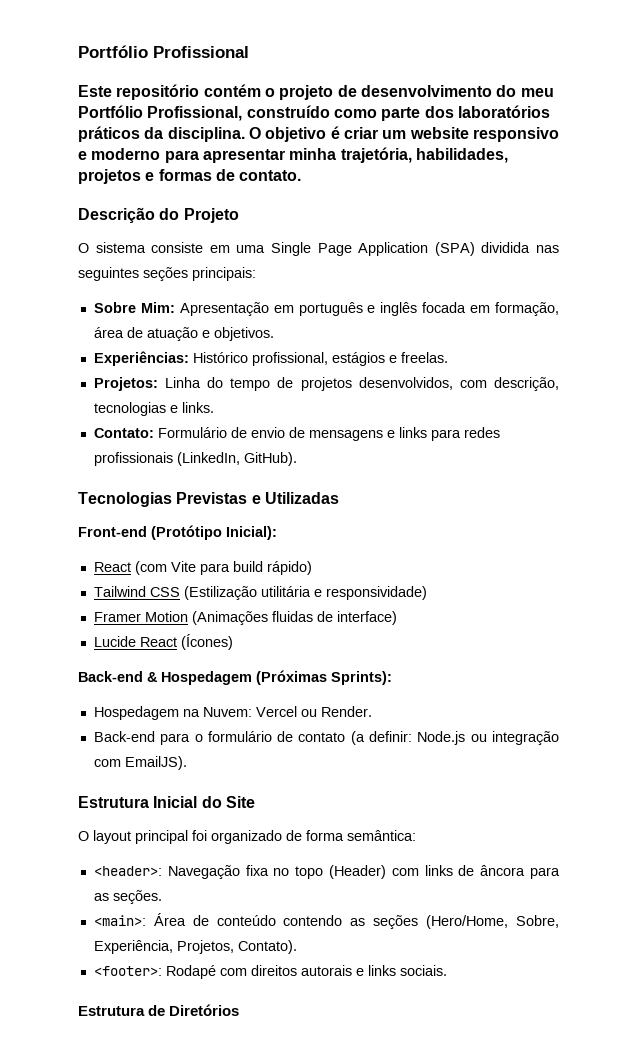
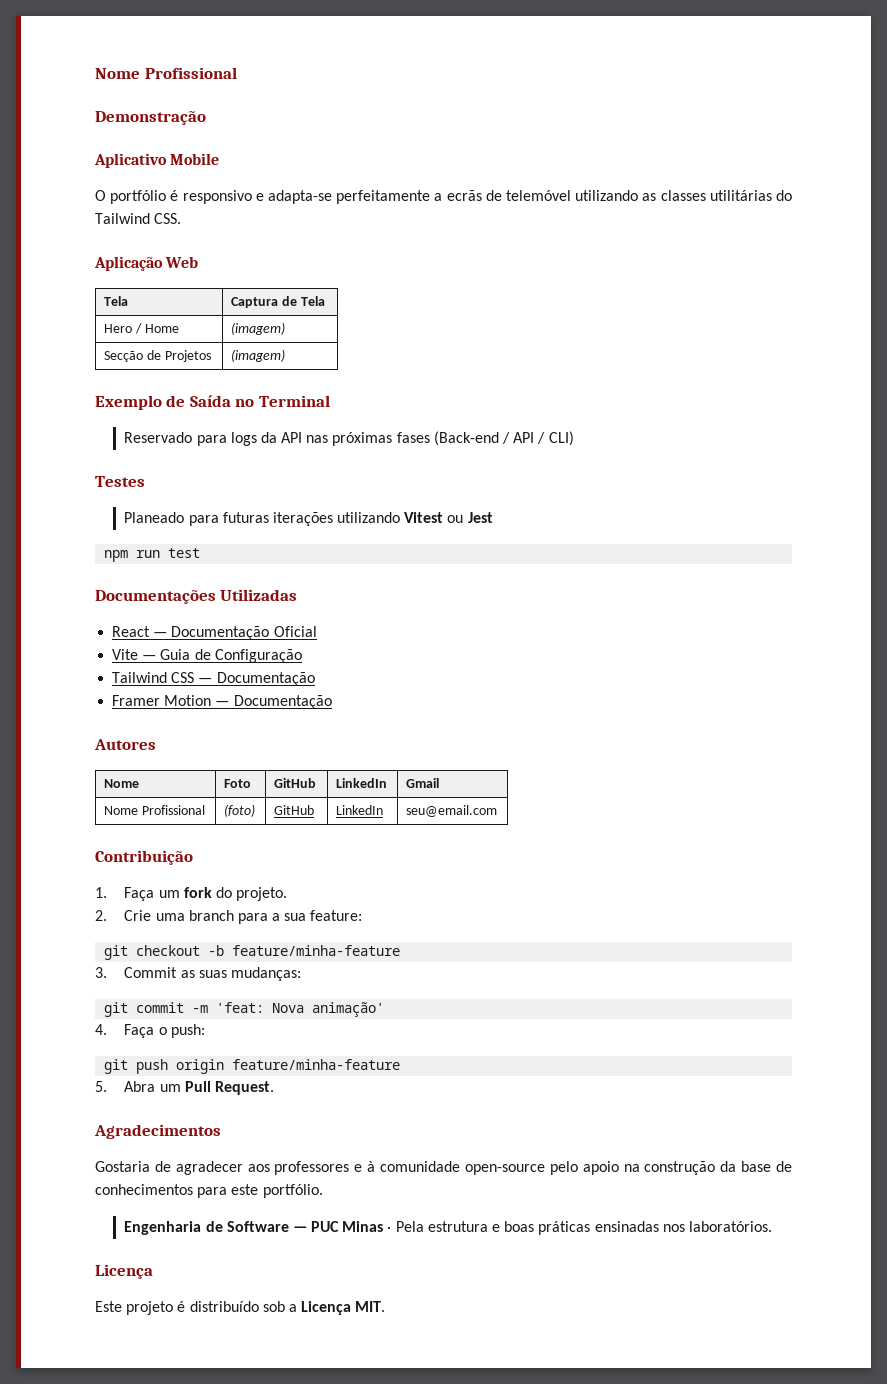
[78,45,148,58] Portfólio -> [95,68,140,79] Nome
[78,84,554,100] [78,105,550,121] [78,126,559,142] [78,147,508,163] [78,169,302,184] [78,207,239,223] [78,242,559,256] [78,267,256,281] [93,302,559,316] [93,327,274,341] [93,351,448,366] [93,377,559,391] [93,402,214,416] [93,427,500,441] [93,452,297,466] [78,492,339,507] [78,525,277,540] [93,561,312,575] [93,586,427,600] [93,611,397,625] [93,634,233,650] [78,670,392,685] [93,706,372,720] [93,731,559,745] [93,756,187,770] [78,796,255,808] [78,830,416,844] [93,865,560,879] [93,890,162,904] [93,913,560,929] [93,940,297,954] [93,965,447,979] [78,1004,240,1016] Este repositório contém o projeto de desenvolvimento do meu Portfólio Profissional, construído como parte dos laboratórios práticos da disciplina. O objetivo é criar um website responsivo e moderno para apresentar minha trajetória, habilidades, projetos e formas de contato. // Descrição do Projeto // O sistema consiste em uma Single Page Application (SPA) dividida nas seguintes seções principais: // Sobre Mim: Apresentação em português e inglês focada em formação, área de atuação e objetivos. // Experiências: Histórico profissional, estágios e freelas. // Projetos: Linha do tempo de projetos desenvolvidos, com descrição, tecnologias e links. // Contato: Formulário de envio de mensagens e links para redes profissionais (LinkedIn, GitHub). // Tecnologias Previstas e Utilizadas // Front-end (Protótipo Inicial): // React (com Vite para build rápido) // Tailwind CSS (Estilização utilitária e responsividade) // Framer Motion (Animações fluidas de interface) // Lucide React (Ícones) // Back-end & Hospedagem (Próximas Sprints): // Hospedagem na Nuvem: Vercel ou Render. // Back-end para o formulário de contato (a definir: Node.js ou integração com EmailJS). // Estrutura Inicial do Site // O layout principal foi organizado de forma semântica: // <header>: Navegação fixa no topo (Header) com links de âncora para as seções. // <main>: Área de conteúdo contendo as seções (Hero/Home, Sobre, Experiência, Projetos, Contato). // <footer>: Rodapé com direitos autorais e links sociais. // Estrutura de Diretórios -> [95,111,206,125] [94,153,220,168] [95,190,793,204] [95,213,182,224] [94,256,199,271] [104,296,129,306] [231,296,325,308] [104,323,179,334] [231,322,286,335] [104,350,211,362] [231,349,286,362] [95,395,330,410] [124,431,574,446] [95,476,145,487] [124,512,493,526] [104,548,201,562] [95,589,298,604] [112,626,317,640] [112,649,302,663] [112,672,315,686] [112,695,332,709] [94,739,156,750] [104,779,140,788] [224,779,252,788] [274,778,317,788] [336,778,388,788] [406,778,440,788] [104,805,205,815] [224,804,256,817] [274,805,315,815] [336,805,384,815] [406,805,498,817] [95,850,193,865] [95,887,288,901] [95,910,363,924] [104,945,401,960] [95,967,301,981] [104,1002,385,1017] [95,1024,205,1038] [104,1059,401,1074] [95,1081,274,1095] [94,1124,221,1139] [95,1161,793,1175] [95,1184,323,1198] [124,1221,772,1235] [95,1264,153,1279] [95,1301,386,1315] Demonstração // Aplicativo Mobile // O portfólio é responsivo e adapta-se perfeitamente a ecrãs de telemóvel utilizando as classes utilitárias do Tailwind CSS. // Aplicação Web // Tela | Captura de Tela // Hero / Home | (imagem) // Secção de Projetos | (imagem) // Exemplo de Saída no Terminal // Reservado para logs da API nas próximas fases (Back-end / API / CLI) // Testes // Planeado para futuras iterações utilizando Vitest ou Jest // npm run test // Documentações Utilizadas // React — Documentação Oficial // Vite — Guia de Configuração // Tailwind CSS — Documentação // Framer Motion — Documentação // Autores // Nome | Foto | GitHub | LinkedIn | Gmail // Nome Profissional | (foto) | GitHub | LinkedIn | seu@email.com // Contribuição // 1. Faça um fork do projeto. // 2. Crie uma branch para a sua feature: // git checkout -b feature/minha-feature // 3. Commit as suas mudanças: // git commit -m 'feat: Nova animação' // 4. Faça o push: // git push origin feature/minha-feature // 5. Abra um Pull Request. // Agradecimentos // Gostaria de agradecer aos professores e à comunidade open-source pelo apoio na construção da base de conhecimentos para este portfólio. // Engenharia de Software — PUC Minas · Pela estrutura e boas práticas ensinadas nos laboratórios. // Licença // Este projeto é distribuído sob a Licença MIT.

